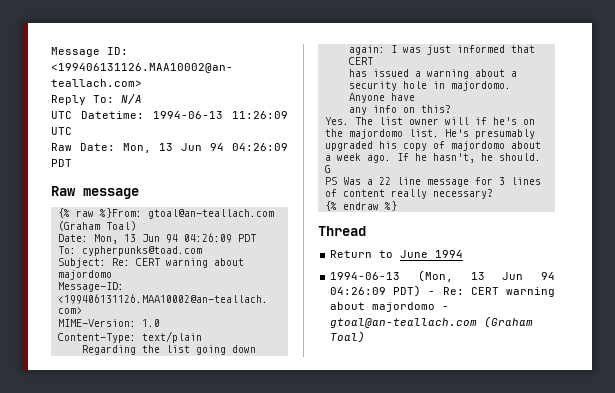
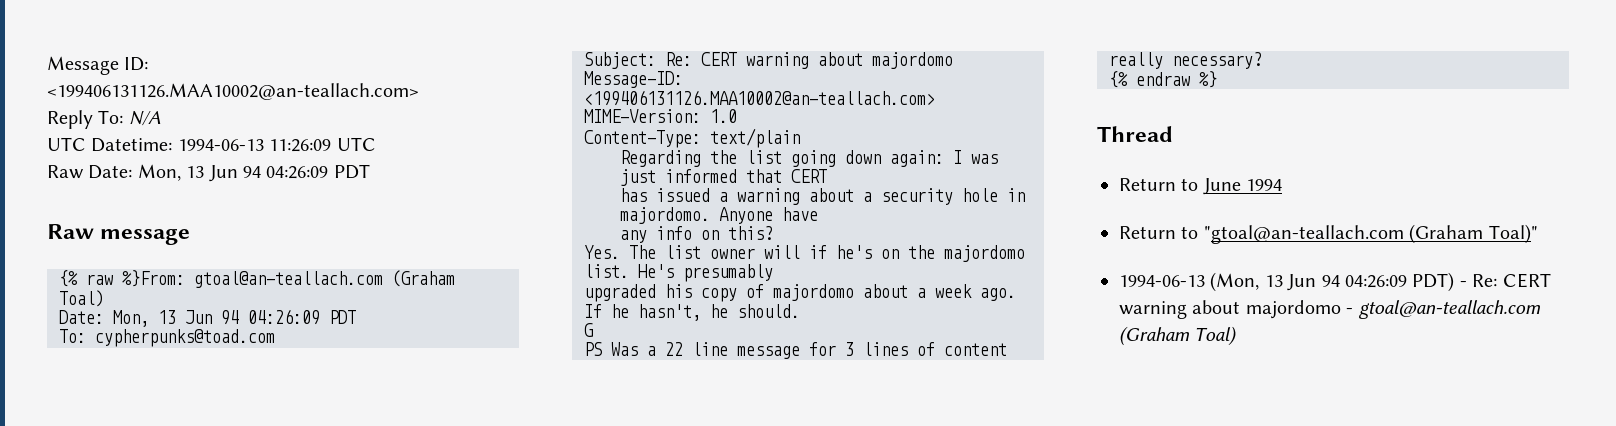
(464, 254) none -> [1119,224,1538,244] // Return to "gtoal@an-teallach.com (Graham Toal)"

